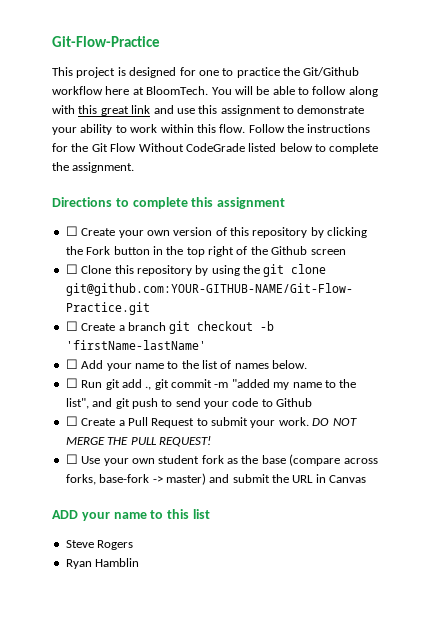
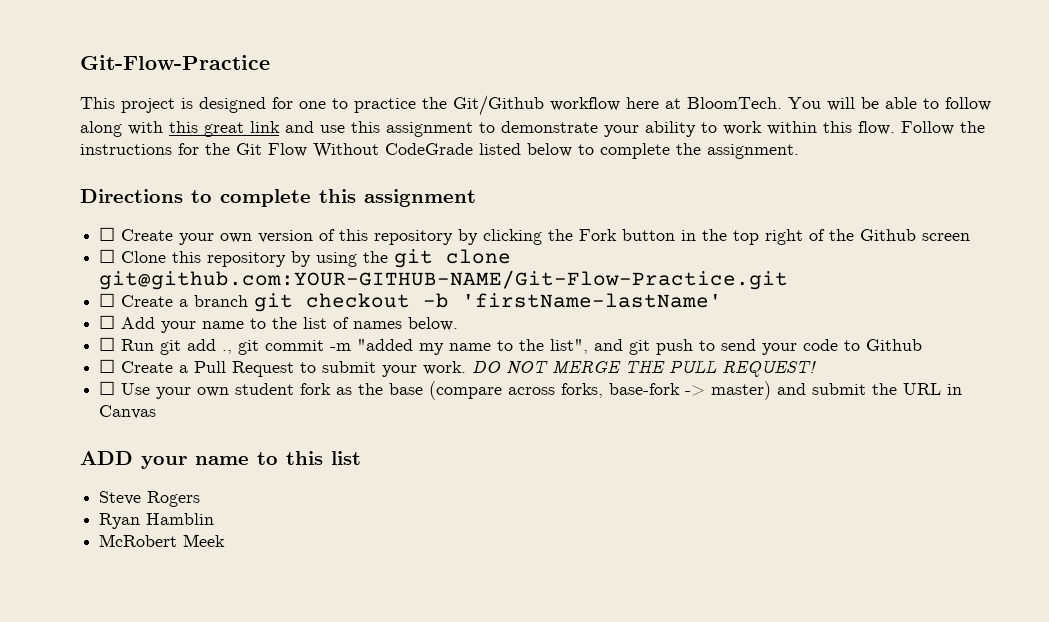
(140, 562) none -> [99,534,226,547] // McRobert Meek

